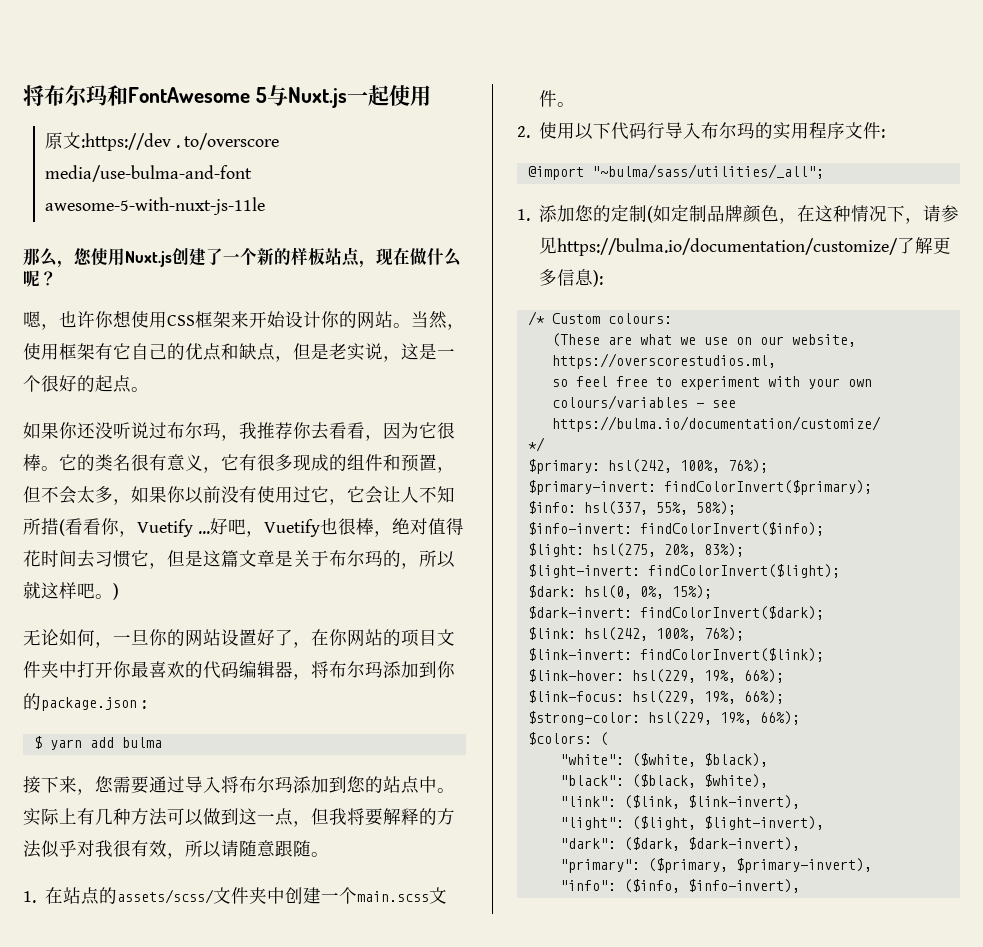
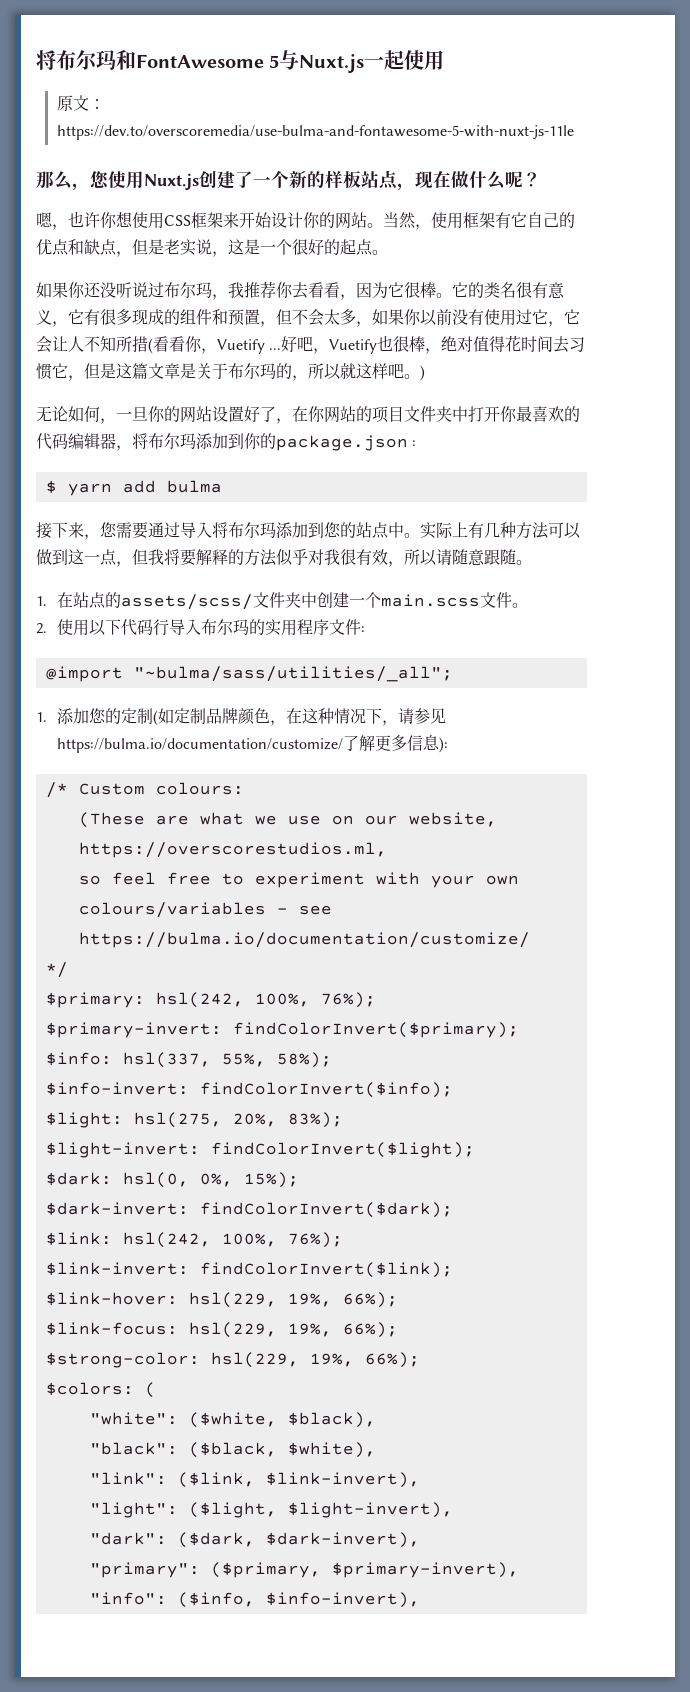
[80,133,280,151] [44,165,252,182] [44,197,265,215] :https://dev . to/overscore media/use-bulma-and-font awesome-5-with-nuxt-js-11le -> [88,99,105,109] [56,125,574,140] ：https://dev.to/overscoremedia/use-bulma-and-fontawesome-5-with-nuxt-js-11le

